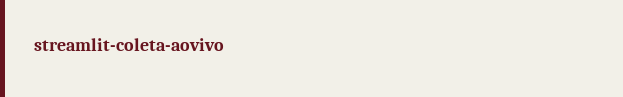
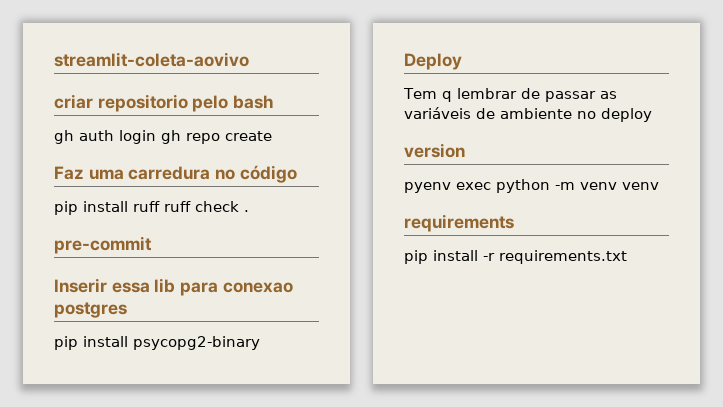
(224, 44) none -> [54,94,275,112] [54,130,272,144] [54,165,297,183] [54,201,249,215] [54,236,152,254] [54,278,293,296] [54,302,127,318] [54,336,260,350] [404,53,462,70] [403,88,617,102] [404,107,652,122] [404,143,465,158] [404,179,659,193] [404,214,514,232] [404,250,627,264] // criar repositorio pelo bash // gh auth login gh repo create // Faz uma carredura no código // pip install ruff ruff check . // pre-commit // Inserir essa lib para conexao postgres // pip install psycopg2-binary // Deploy // Tem q lembrar de passar as variáveis de ambiente no deploy // version // pyenv exec python -m venv venv // requirements // pip install -r requirements.txt

